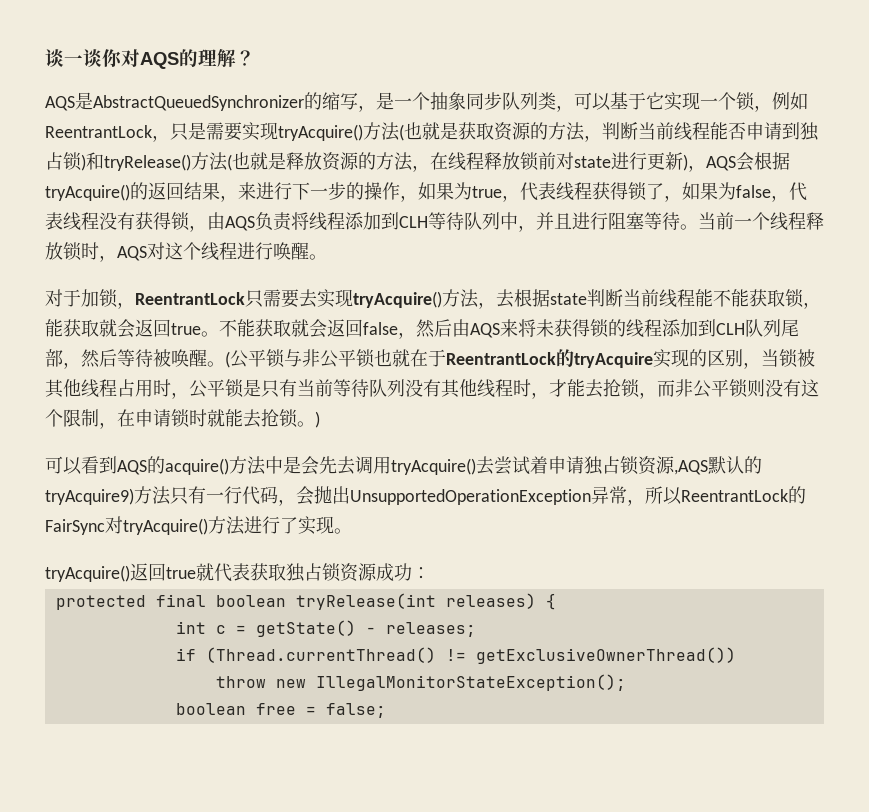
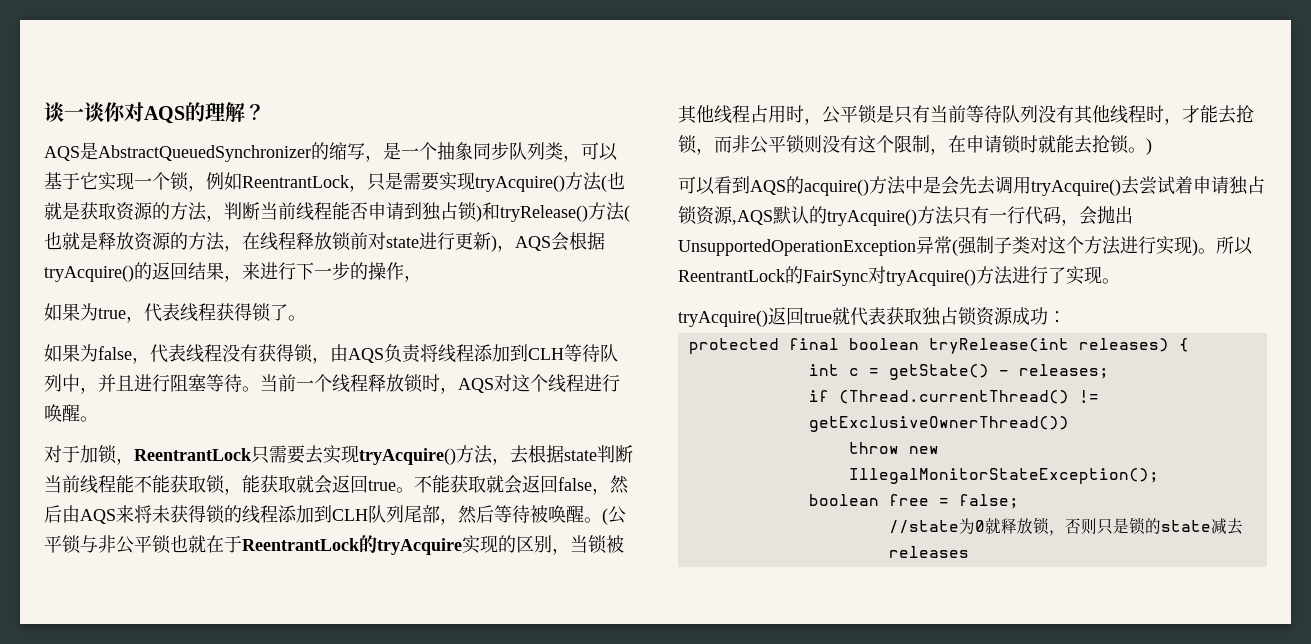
(418, 198) none -> (422, 278) //
[664,195,682,202] ， -> [288,315,306,321] 。 //
[45,488,134,505] tryAcquire9) -> [827,209,917,226] tryAcquire()
[627,499,645,506] ， -> [952,236,1216,256] (强制子类对这个方法进行实现)。
(386, 710) none -> [888,517,1243,536] [888,546,969,558] // //state为0就释放锁，否则只是锁的state减去releases

